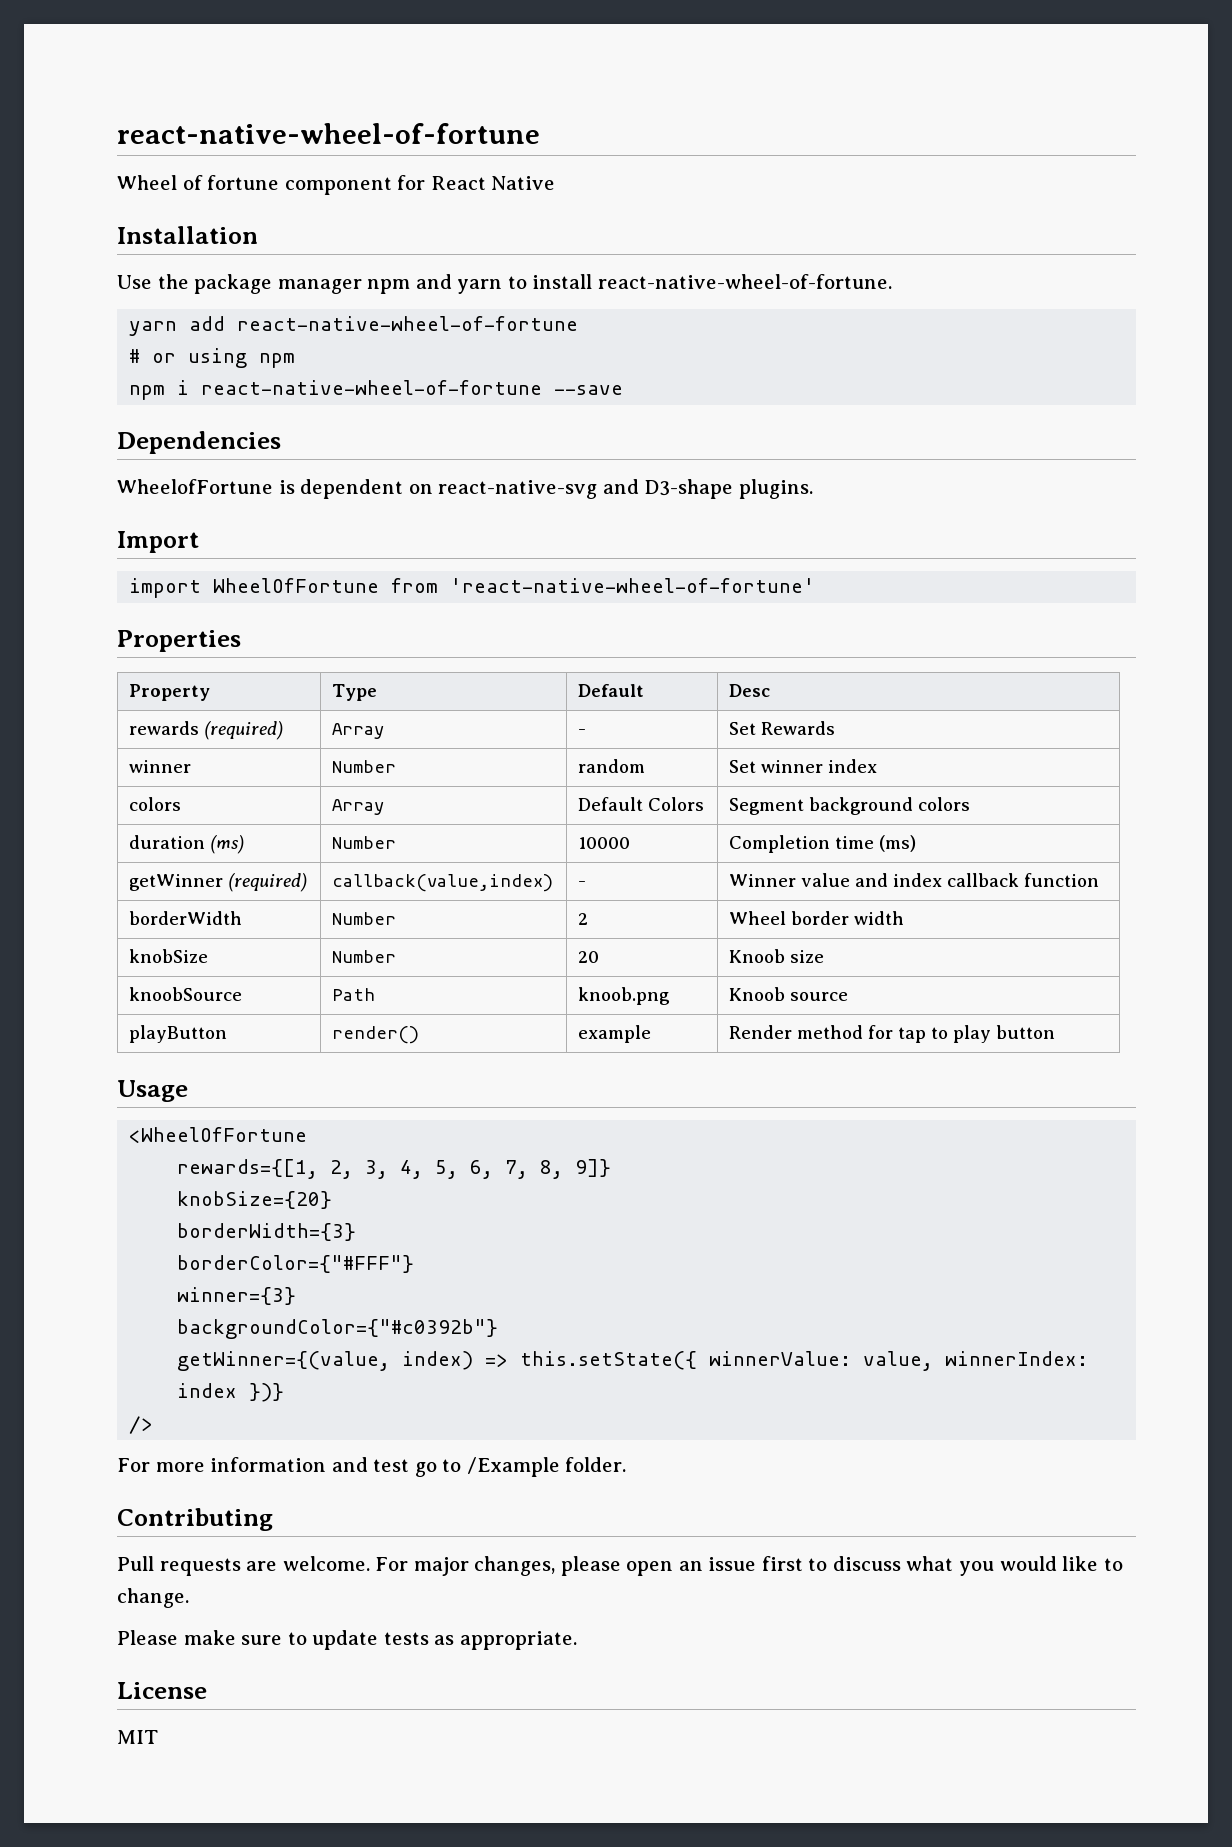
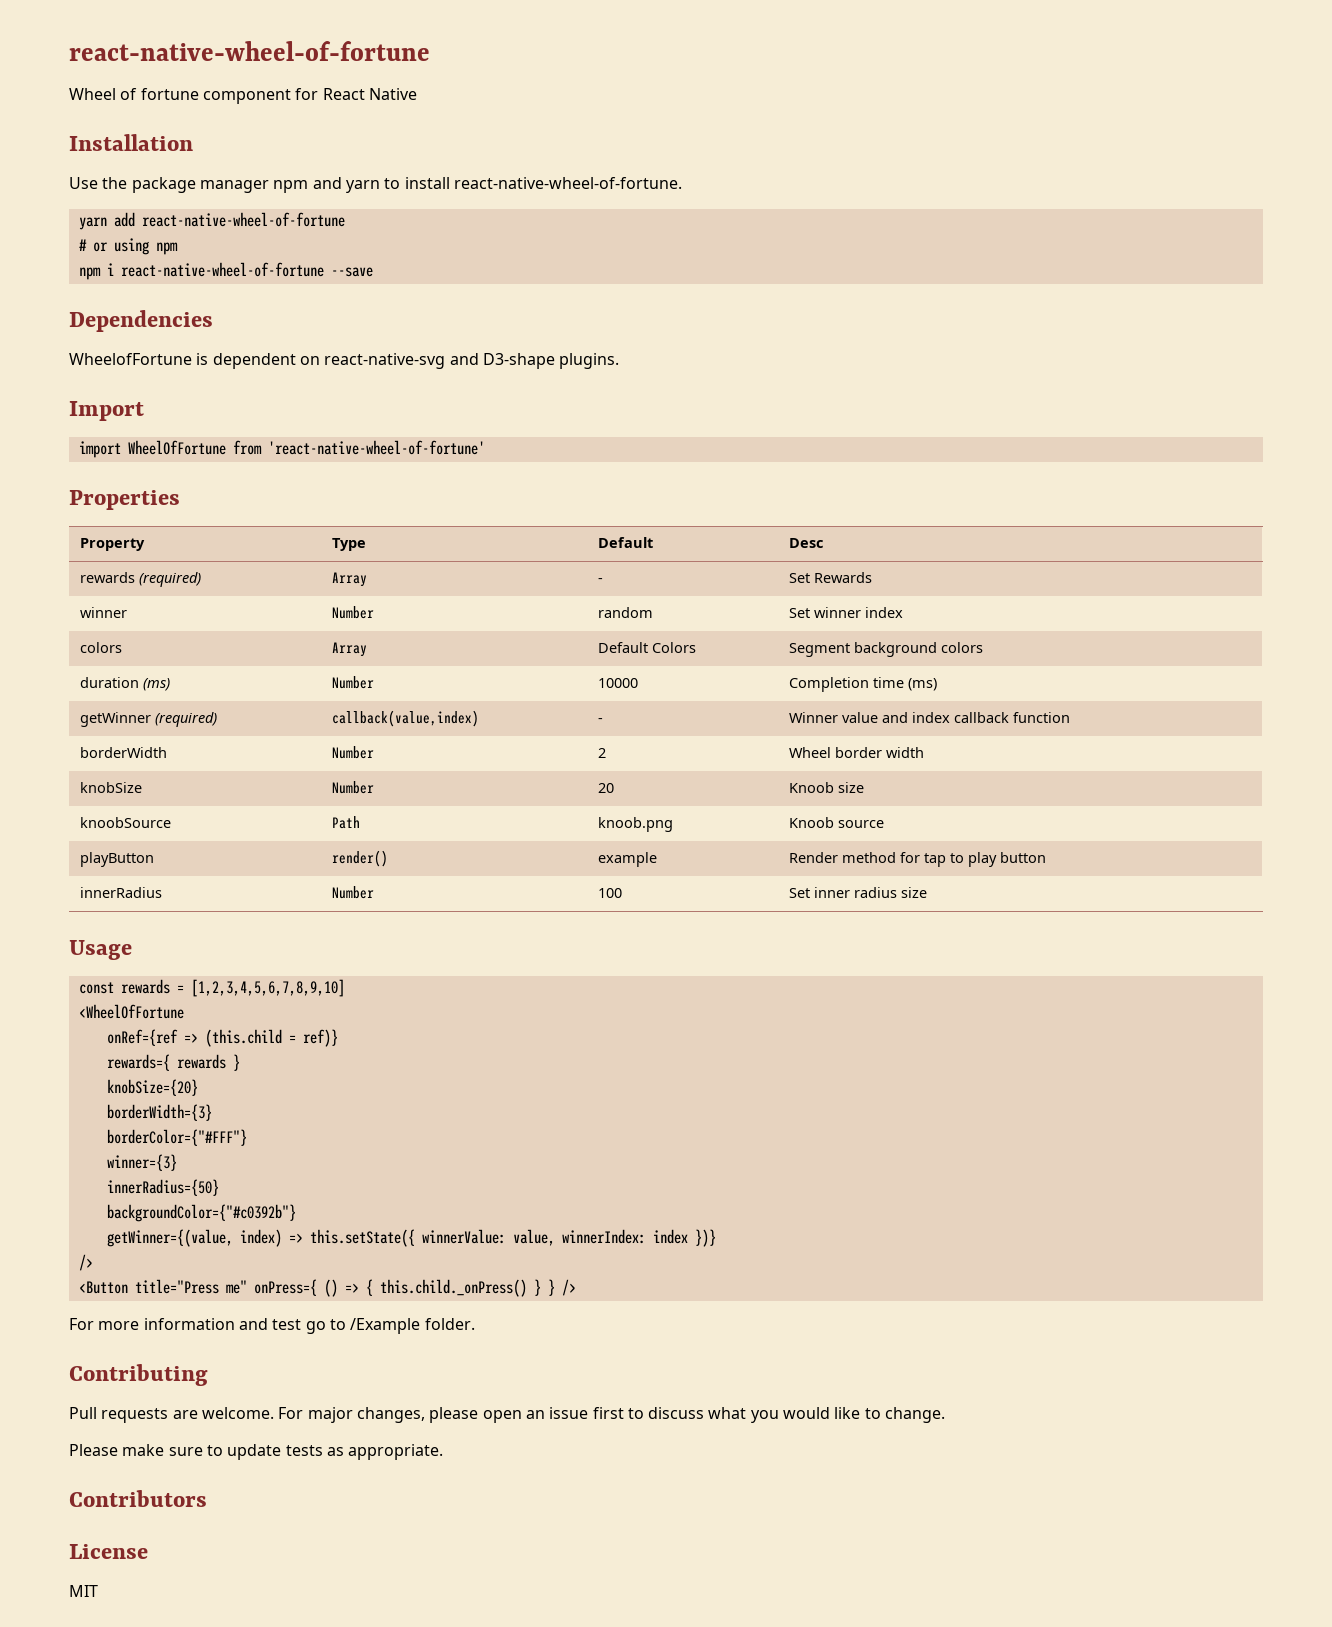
[117,1080,188,1102] [129,1127,308,1143] [177,1159,612,1179] // Usage // <WheelOfFortune // rewards={[1, 2, 3, 4, 5, 6, 7, 8, 9]} -> [80,887,163,898] [332,886,375,899] [598,888,623,898] [789,887,928,898] [69,940,132,960] [78,979,345,997] [78,1004,184,1019] [106,1029,338,1047] [106,1054,240,1071] // innerRadius | Number | 100 | Set inner radius size // Usage // const rewards = [1,2,3,4,5,6,7,8,9,10] // <WheelOfFortune // onRef={ref => (this.child = ref)} // rewards={ rewards }
(297, 1296) none -> [106,1179,219,1196] // innerRadius={50}
(154, 1425) none -> [78,1279,576,1297] // <Button title="Press me" onPress={ () => { this.child._onPress() } } />
(577, 1640) none -> [69,1490,207,1507] // Contributors

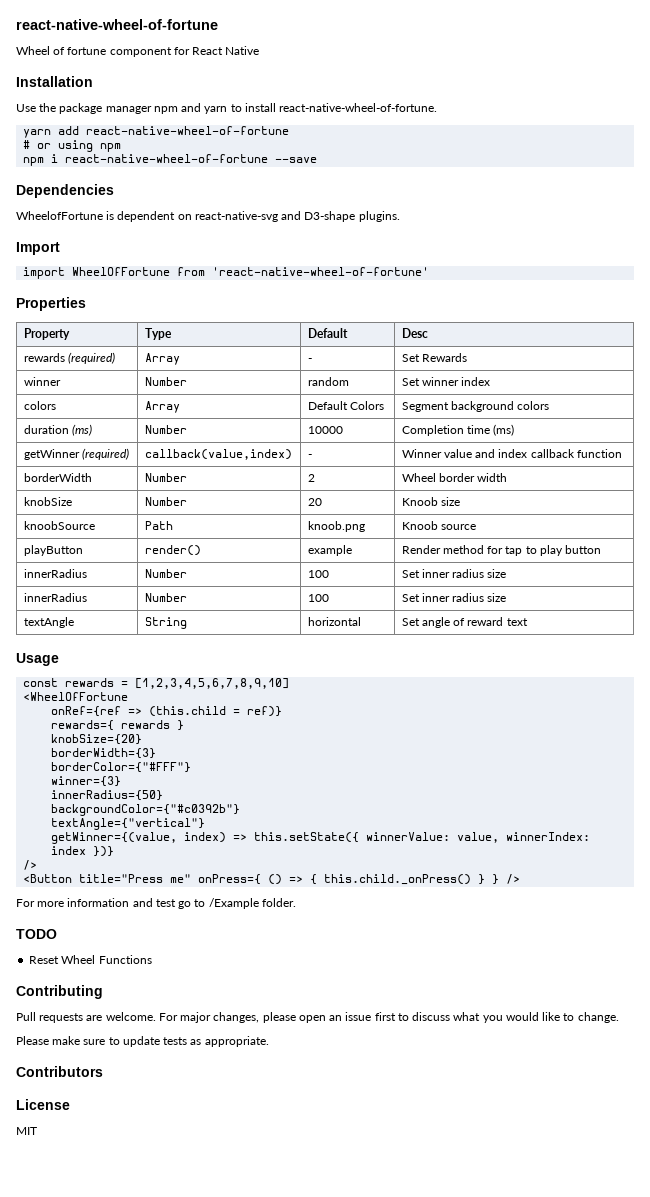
(928, 892) none -> [23,593,87,602] [144,593,187,602] [307,594,329,602] [401,593,507,602] [23,617,74,628] [144,617,187,629] [307,617,361,626] [401,617,528,628] // innerRadius | Number | 100 | Set inner radius size // textAngle | String | horizontal | Set angle of reward text
(296, 1213) none -> [51,818,206,830] // textAngle={"vertical"}
(475, 1324) none -> [16,929,57,939] [29,955,152,964] // TODO // Reset Wheel Functions

